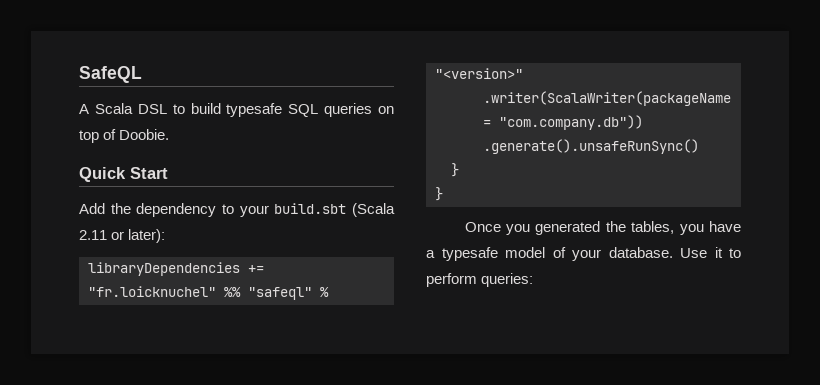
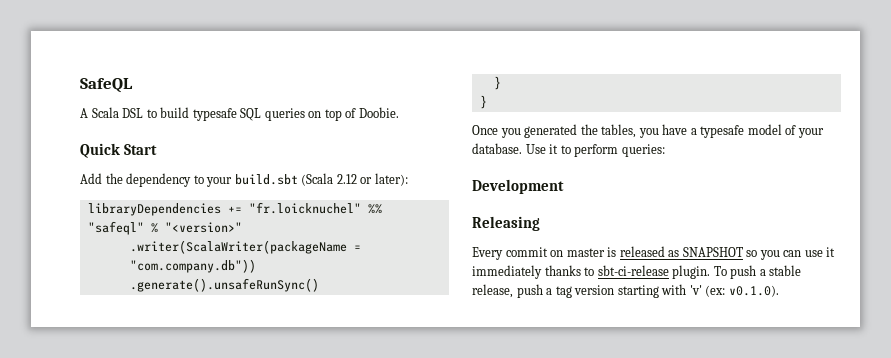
[79,230,107,240] 2.11 -> [336,174,357,184] 2.12
(534, 280) none -> [472,179,564,194] [472,216,540,231] [472,246,836,260] [472,265,802,279] [472,284,779,298] // Development // Releasing // Every commit on master is released as SNAPSHOT so you can use it immediately thanks to sbt-ci-release plugin. To push a stable release, push a tag version starting with 'v' (ex: v0.1.0).

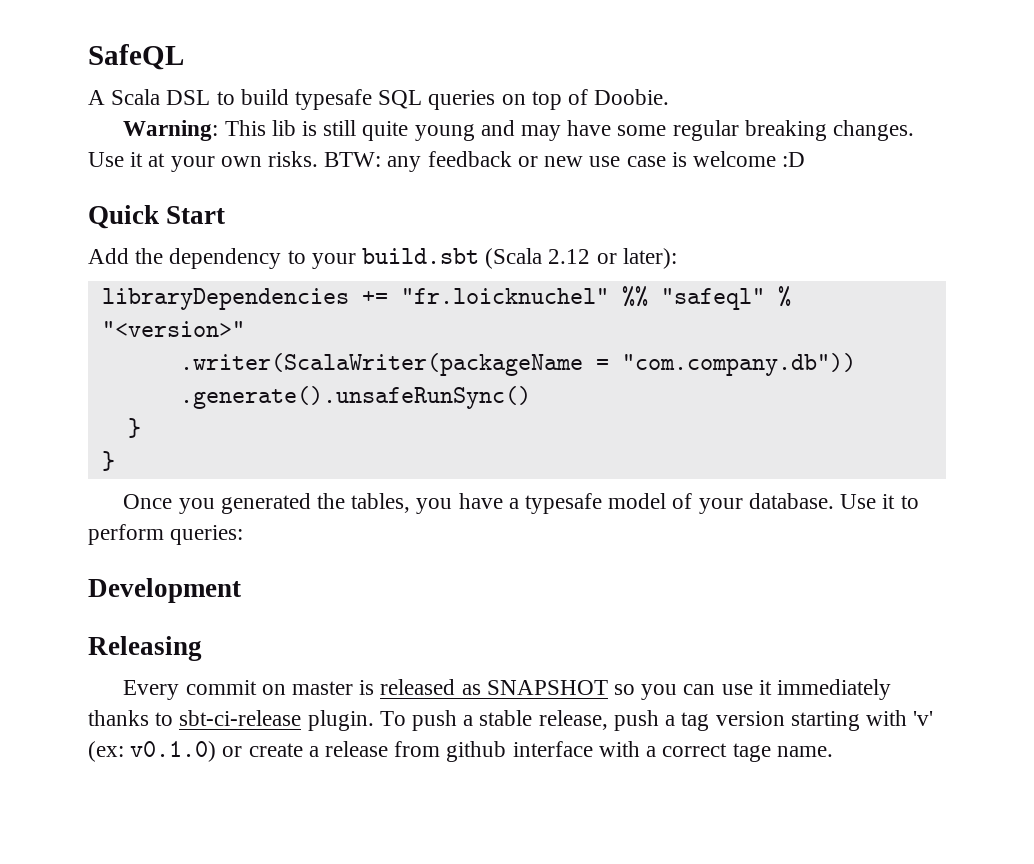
(399, 112) none -> [123,120,915,141] [88,151,806,172] // Warning: This lib is still quite young and may have some regular breaking changes. Use it at your own risks. BTW: any feedback or new use case is welcome :D
[728,285,779,297] v0.1.0). -> [130,741,833,762] v0.1.0) or create a release from github interface with a correct tage name.

